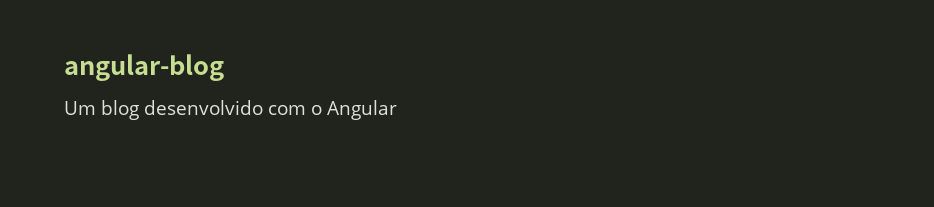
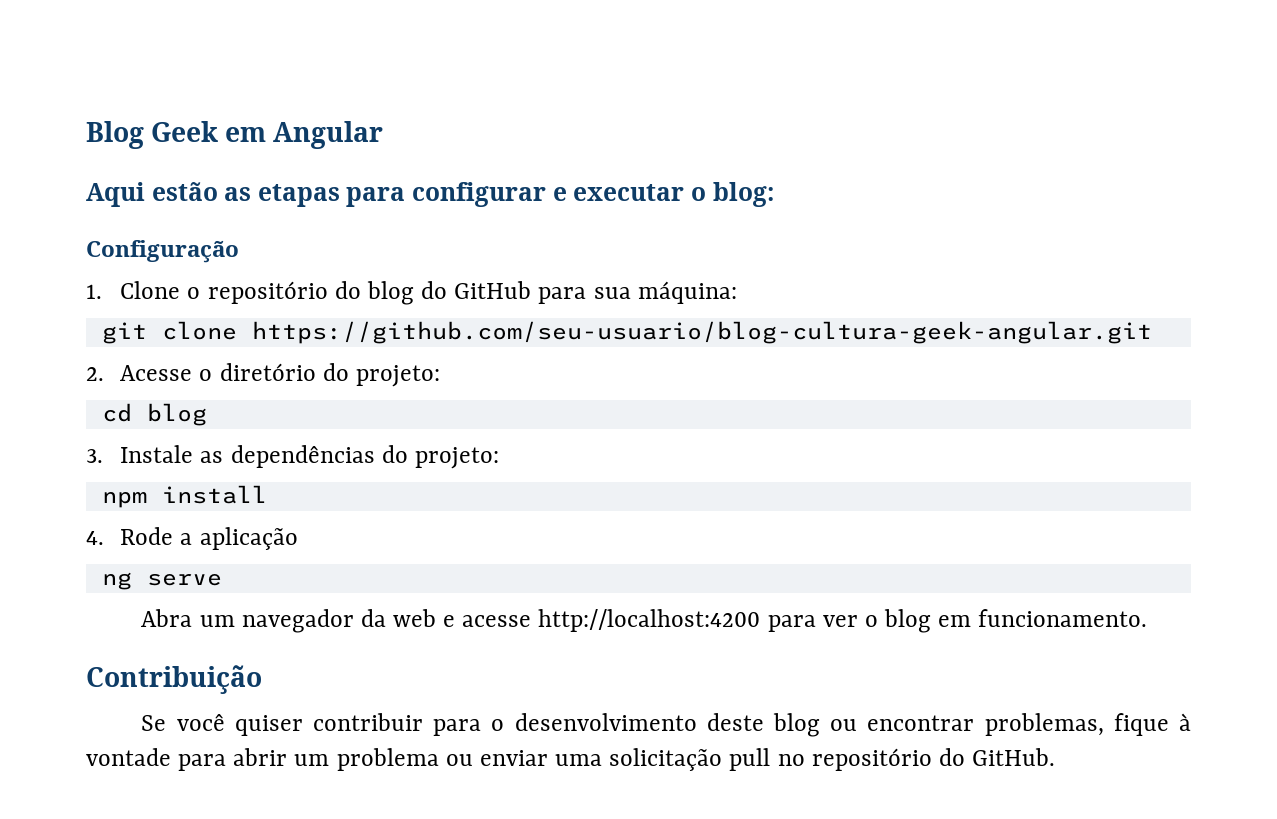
[64,54,224,81] [64,100,397,120] angular-blog // Um blog desenvolvido com o Angular -> [86,121,384,149] [86,182,774,207] [86,240,239,263] [86,281,737,305] [101,321,1152,344] [86,363,440,387] [101,403,207,426] [86,445,499,469] [101,485,267,508] [86,527,298,550] [101,572,222,590] [141,609,1148,633] [86,665,262,694] [141,713,1191,737] [86,748,1056,771] Blog Geek em Angular // Aqui estão as etapas para configurar e executar o blog: // Configuração // 1. Clone o repositório do blog do GitHub para sua máquina: // git clone https://github.com/seu-usuario/blog-cultura-geek-angular.git // 2. Acesse o diretório do projeto: // cd blog // 3. Instale as dependências do projeto: // npm install // 4. Rode a aplicação // ng serve // Abra um navegador da web e acesse http://localhost:4200 para ver o blog em funcionamento. // Contribuição // Se você quiser contribuir para o desenvolvimento deste blog ou encontrar problemas, fique à vontade para abrir um problema ou enviar uma solicitação pull no repositório do GitHub.

